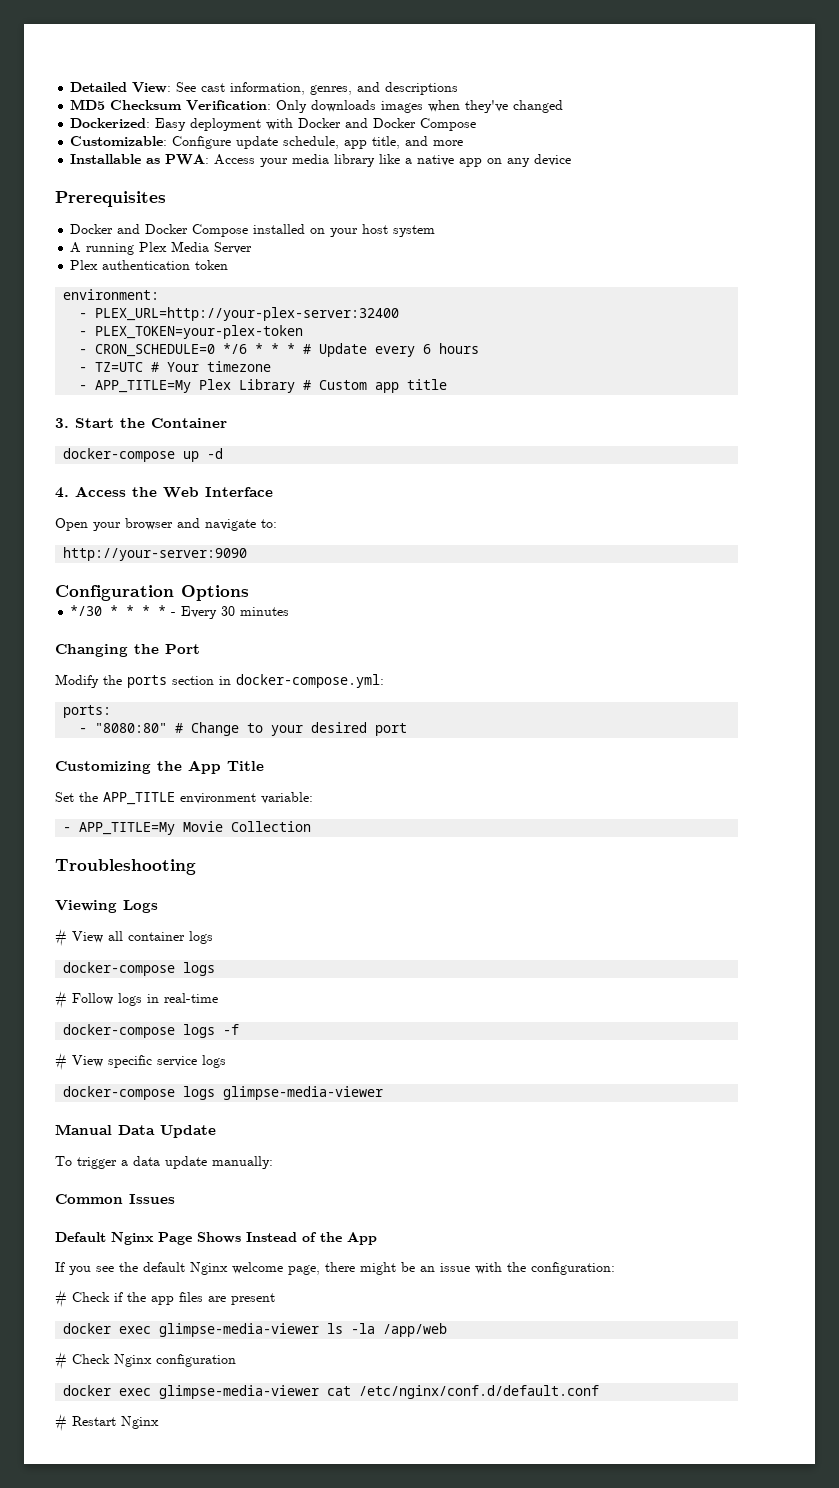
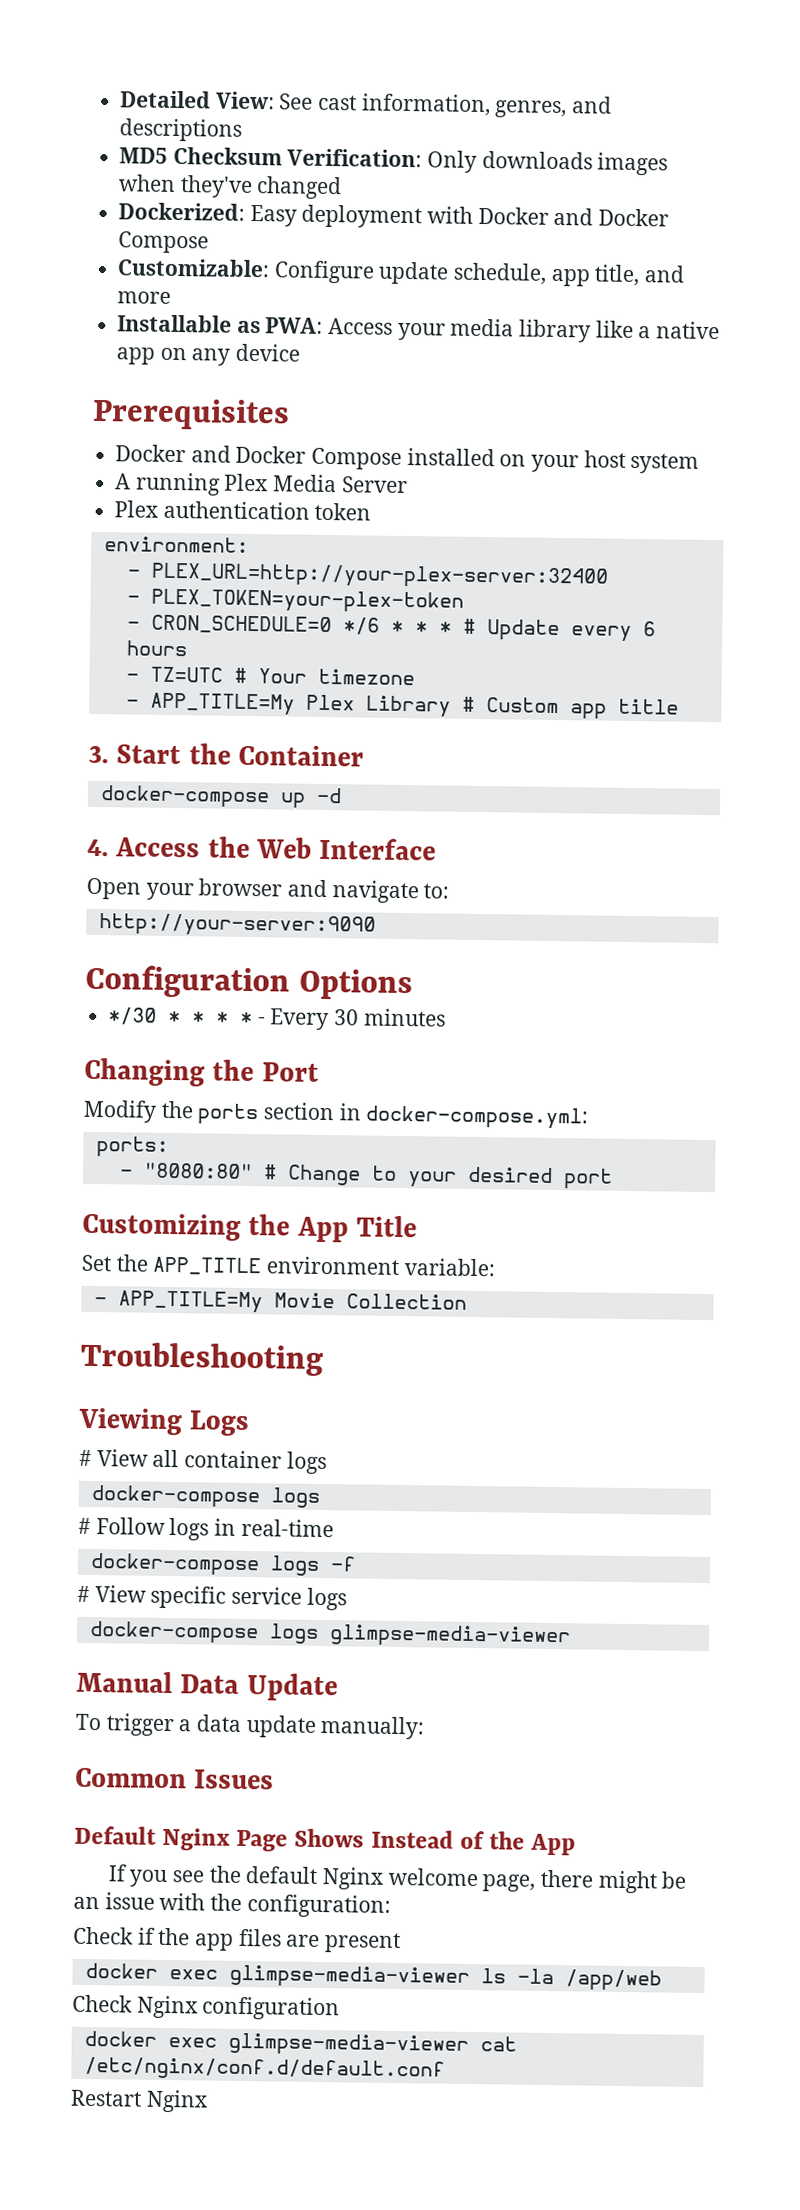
[55,1290,67,1308] # -> (391, 1906) none
[55,1352,67,1370] # -> (662, 1980) none
[55,1414,67,1432] # -> (445, 2069) none

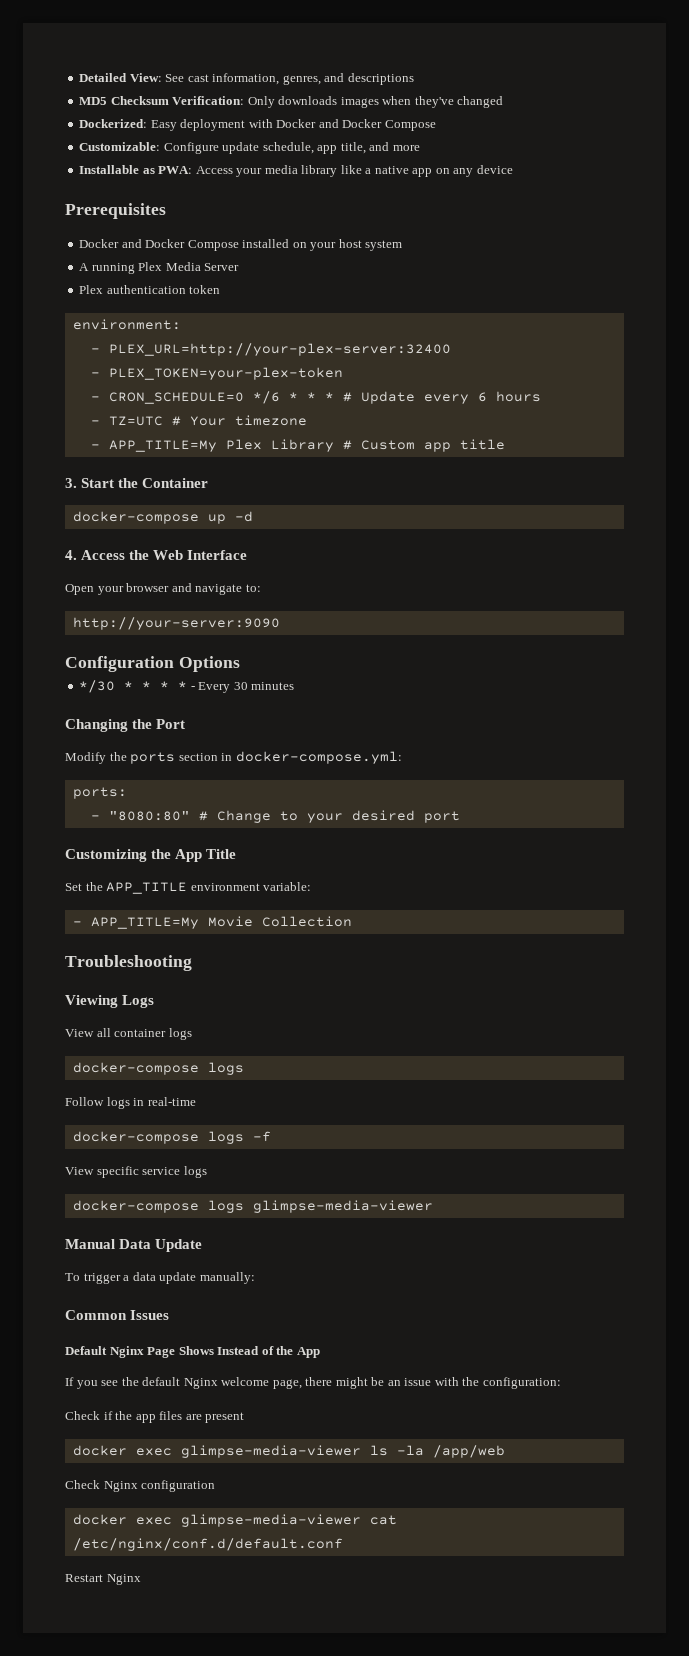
[79,1449,92,1466] # -> (155, 1001) none
[78,1517,91,1534] # -> (244, 1068) none
[77,1585,90,1602] # -> (271, 1136) none

